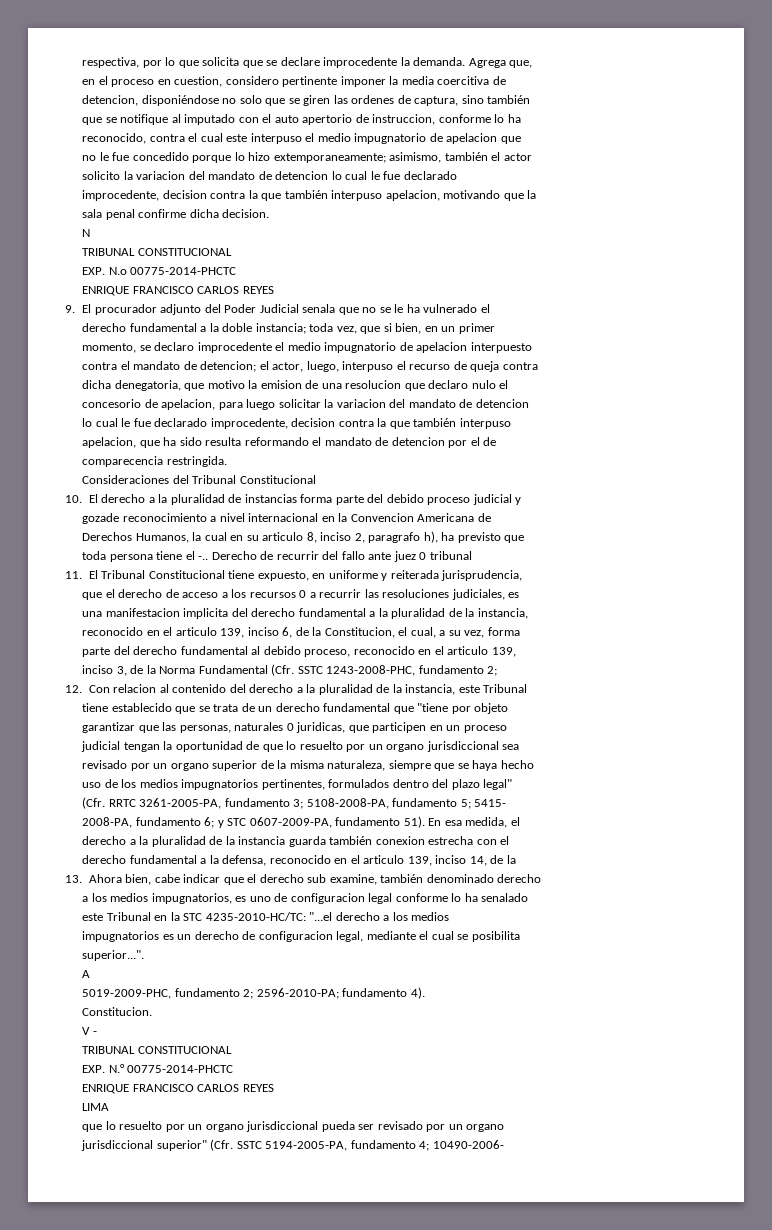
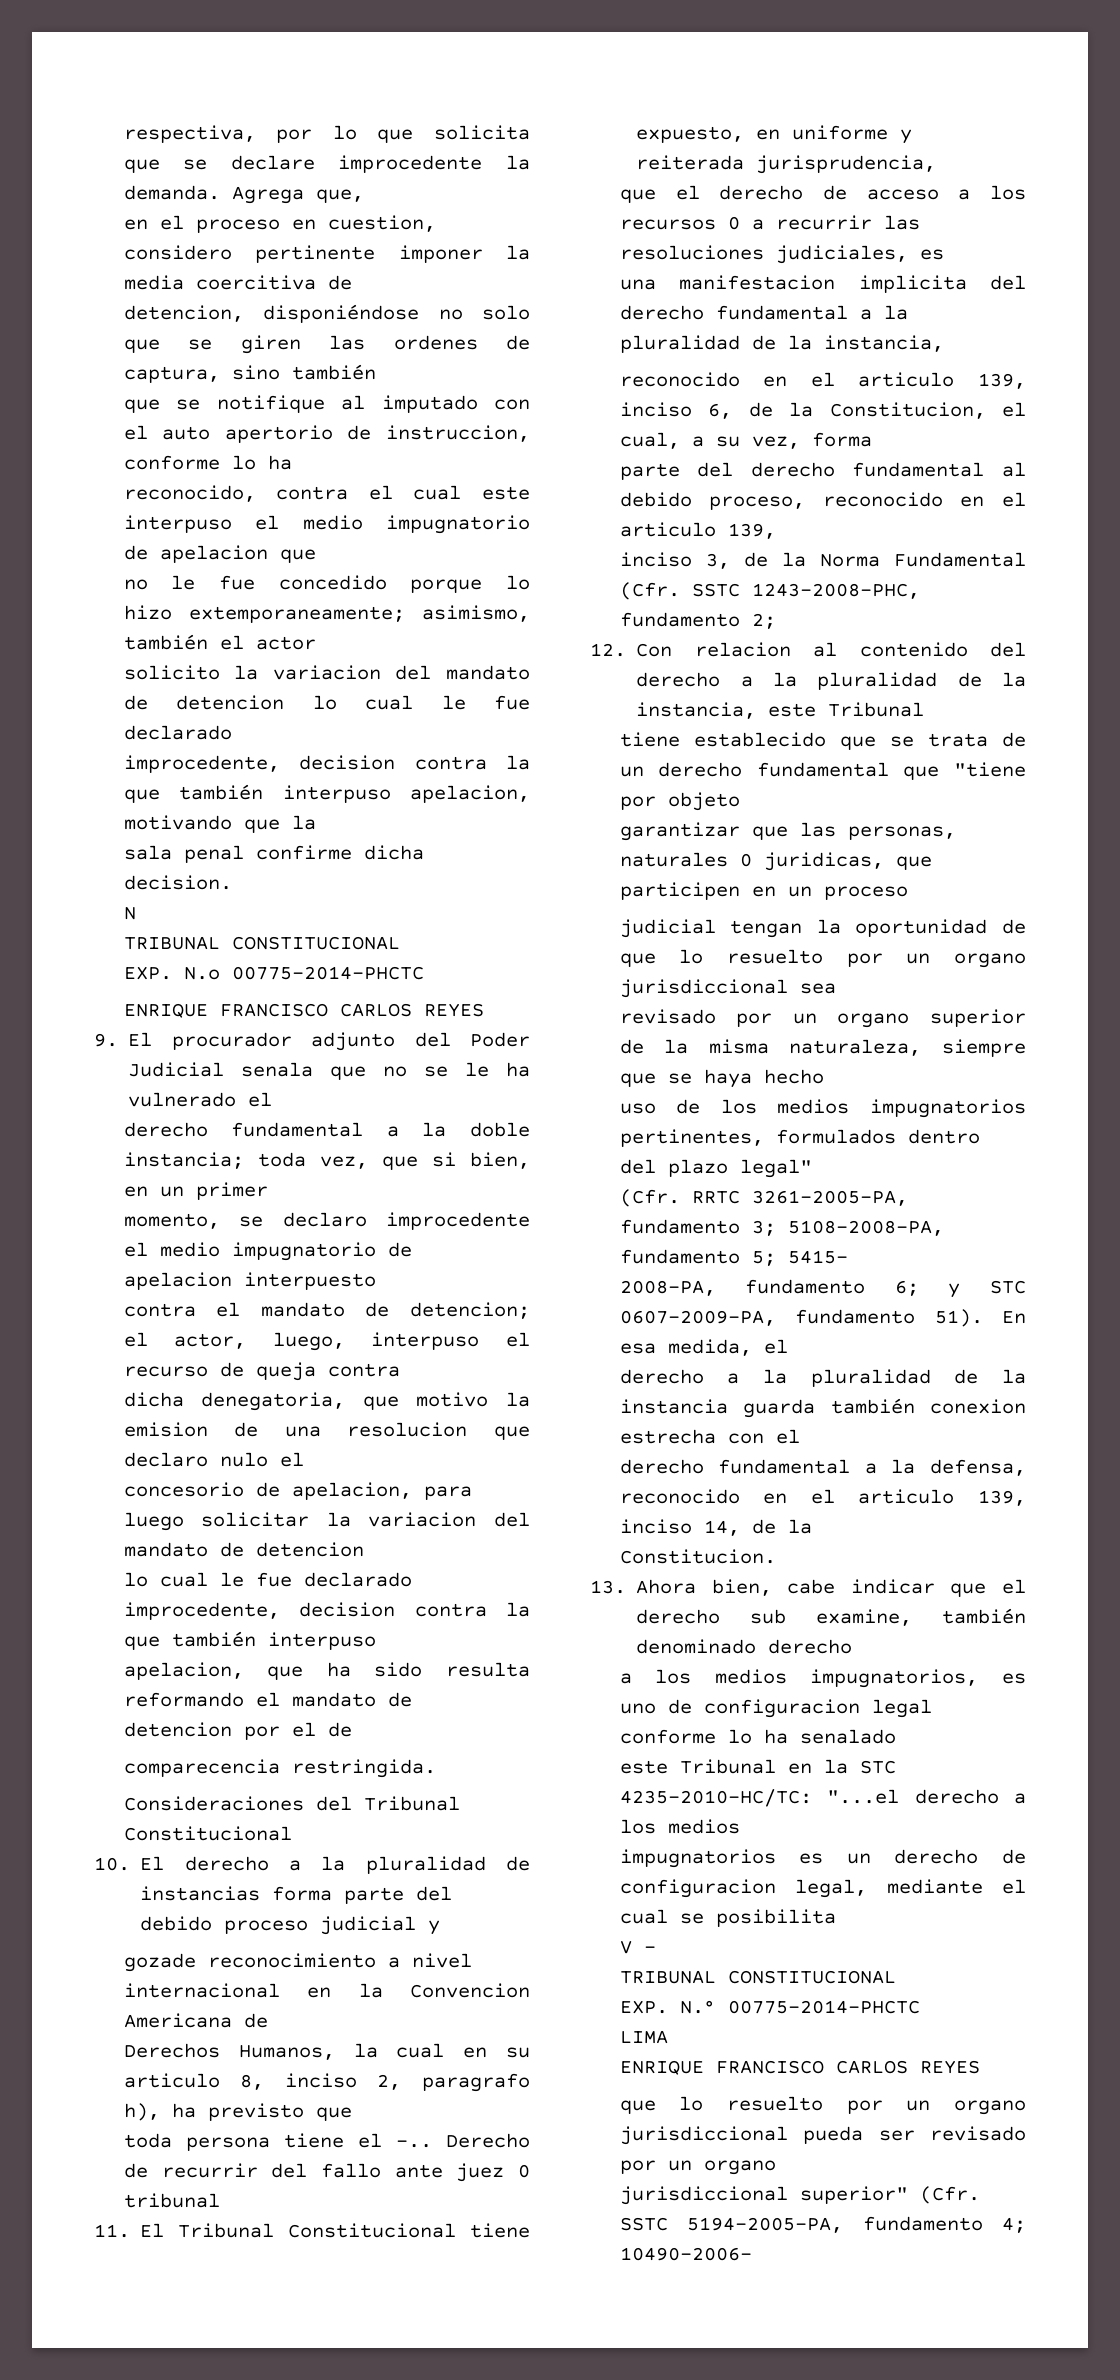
(516, 859) none -> [619,1549,776,1564] // Constitucion.
[82,950,145,961] [82,970,91,978] [82,987,425,999] [82,1007,153,1016] // superior...". // A // 5019-2009-PHC, fundamento 2; 2596-2010-PA; fundamento 4). // Constitucion. -> (836, 1918) none
[82,1084,274,1094] [82,1103,110,1111] // ENRIQUE FRANCISCO CARLOS REYES // LIMA -> [619,2030,668,2044] [619,2060,980,2075] // LIMA // ENRIQUE FRANCISCO CARLOS REYES

